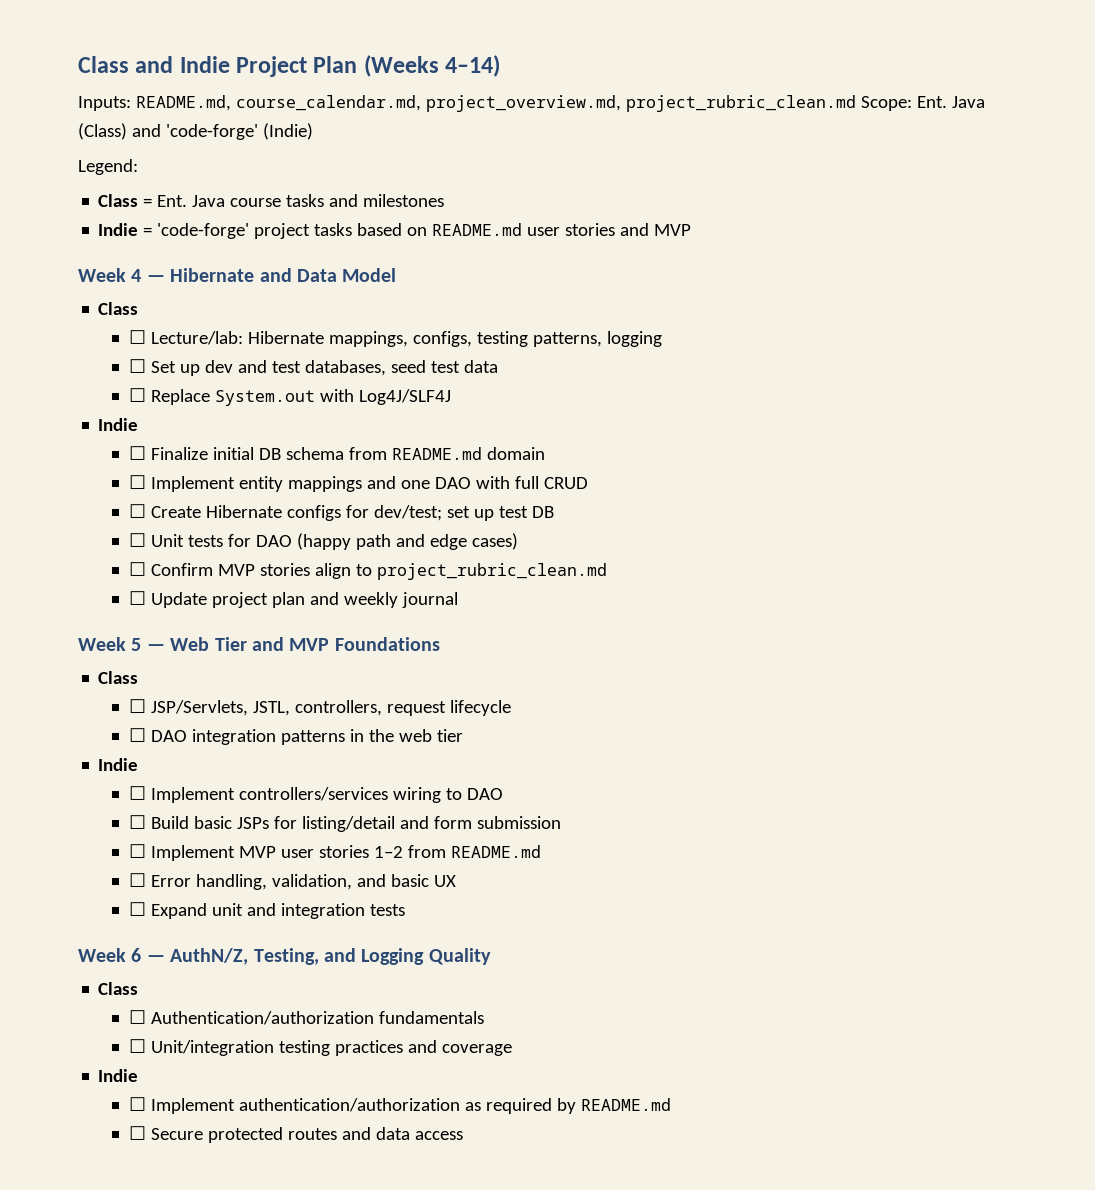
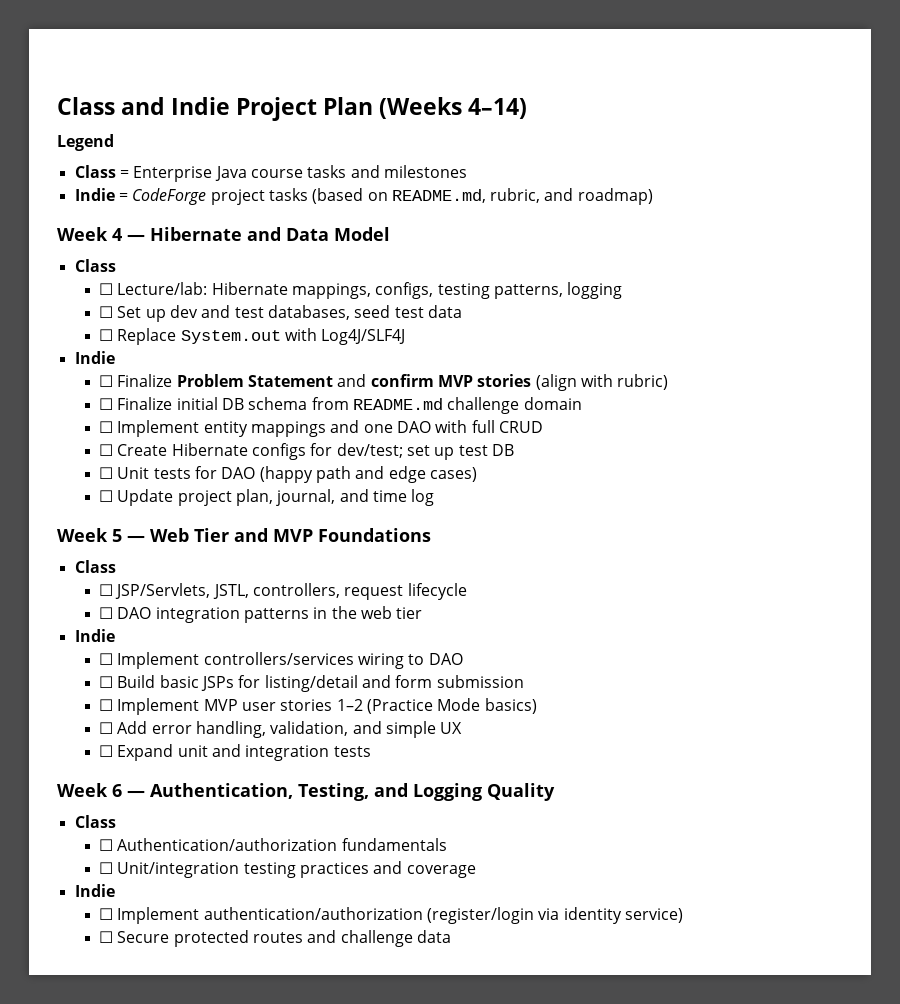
[78,95,985,112] [78,123,313,140] [78,159,138,175] Inputs: README.md, course_calendar.md, project_overview.md, project_rubric_clean.md Scope: Ent. Java (Class) and 'code-forge' (Indie) // Legend: -> [57,134,114,151] Legend
[157,195,188,207] Ent. -> [133,166,213,182] Enterprise
[157,223,250,239] 'code-forge' -> [132,188,207,205] CodeForge
[357,223,692,236] based on README.md user stories and MVP -> [312,188,653,205] (based on README.md, rubric, and roadmap)
(139, 424) none -> [99,374,669,391] // ☐ Finalize Problem Statement and confirm MVP stories (align with rubric)
(482, 453) none -> [447,397,520,414] challenge
[150,563,607,580] [128,591,458,608] Confirm MVP stories align to project_rubric_clean.md // ☐ Update project plan and weekly journal -> [117,489,435,506] Update project plan, journal, and time log
[407,845,541,858] [128,873,191,887] from README.md // ☐ Error -> [366,698,537,714] [99,721,192,734] (Practice Mode basics) // ☐ Add error
[390,874,429,887] basic -> [385,721,436,738] simple
[170,948,249,965] AuthN/Z, -> [150,783,293,799] Authentication,
[464,1098,671,1114] as required by README.md -> [426,907,683,924] (register/login via identity service)
[375,1127,463,1140] data access -> [340,930,451,947] challenge data

